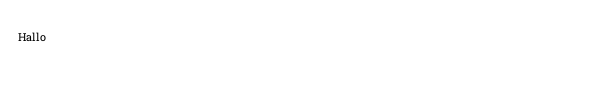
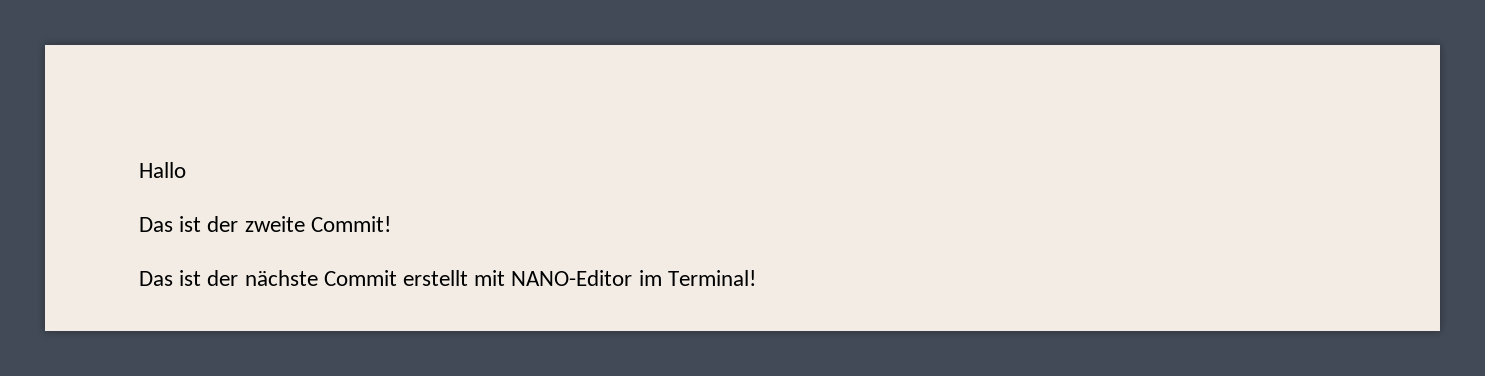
(46, 37) none -> [139,216,391,232] [139,270,756,286] // Das ist der zweite Commit! // Das ist der nächste Commit erstellt mit NANO-Editor im Terminal!

